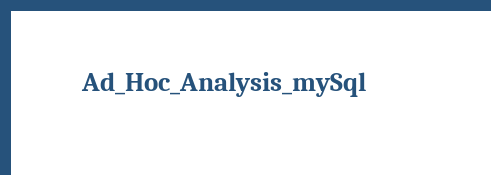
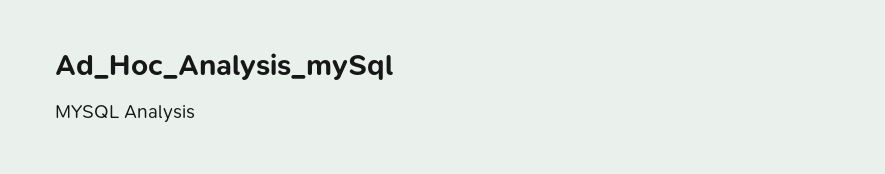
(366, 84) none -> [55,105,196,123] // MYSQL Analysis

